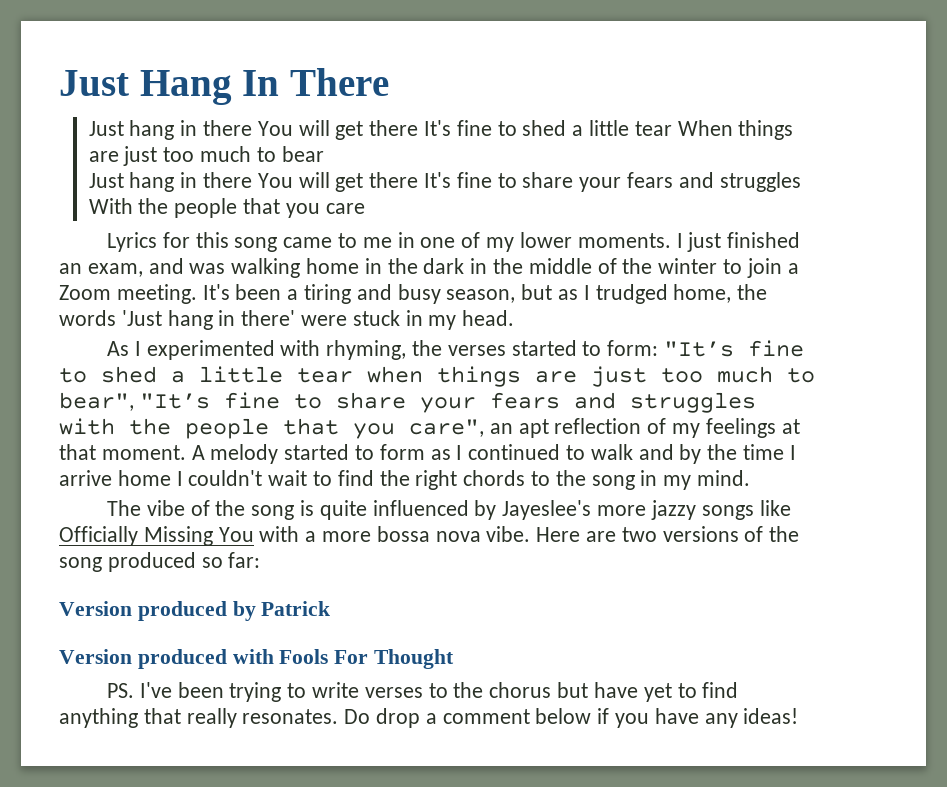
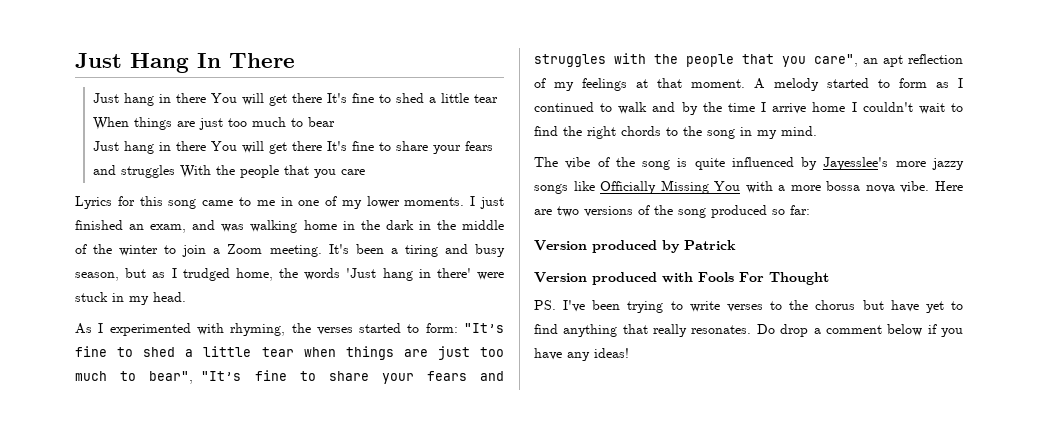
[502,500,592,520] Jayeslee's -> [823,157,889,170] Jayesslee's

